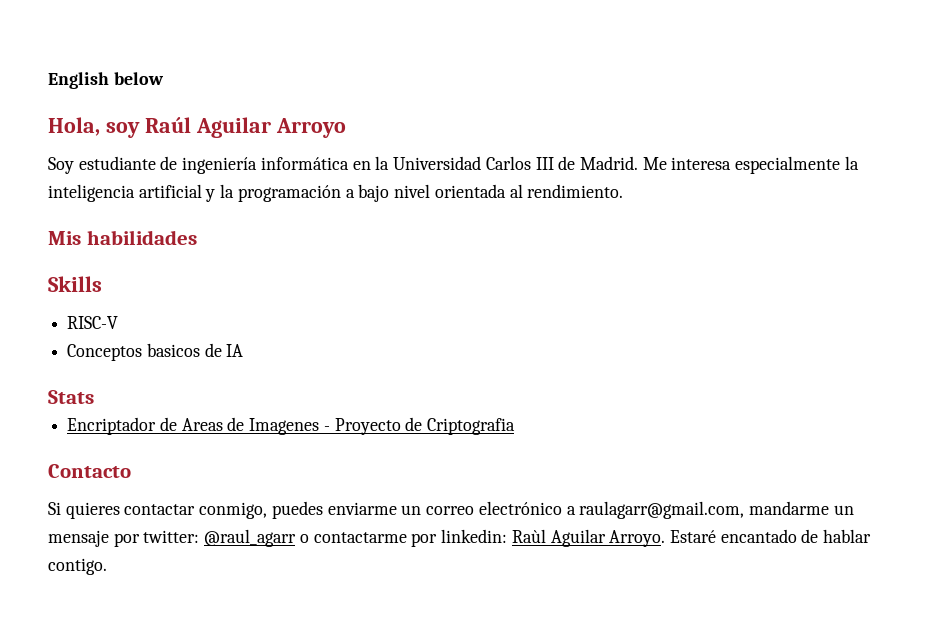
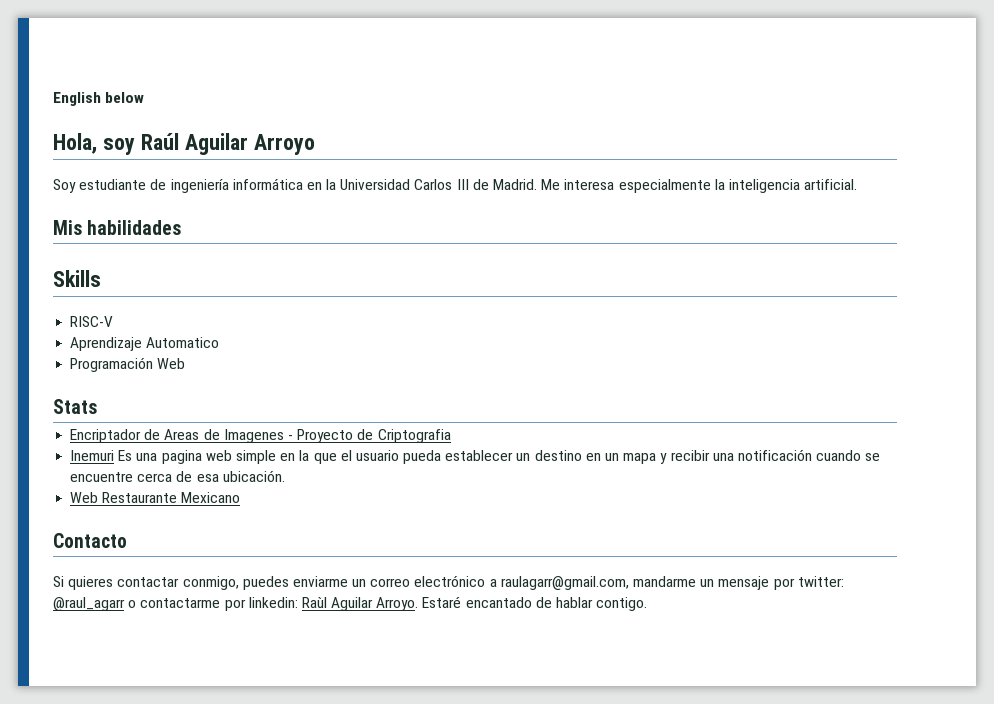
[138,184,624,202] artificial y la programación a bajo nivel orientada al rendimiento. -> [804,179,858,190] artificial.
[67,343,244,361] Conceptos basicos de IA -> [70,337,220,351] [70,357,186,372] Aprendizaje Automatico // Programación Web
(516, 426) none -> [70,449,881,464] [70,470,285,482] [70,492,241,503] // Inemuri Es una pagina web simple en la que el usuario pueda establecer un destino en un mapa y recibir una notificación cuando se encuentre cerca de esa ubicación. // Web Restaurante Mexicano

